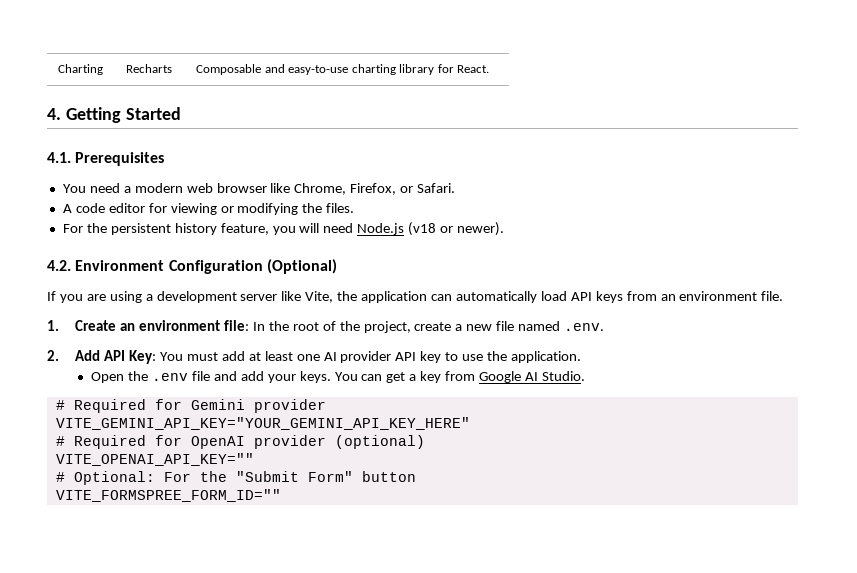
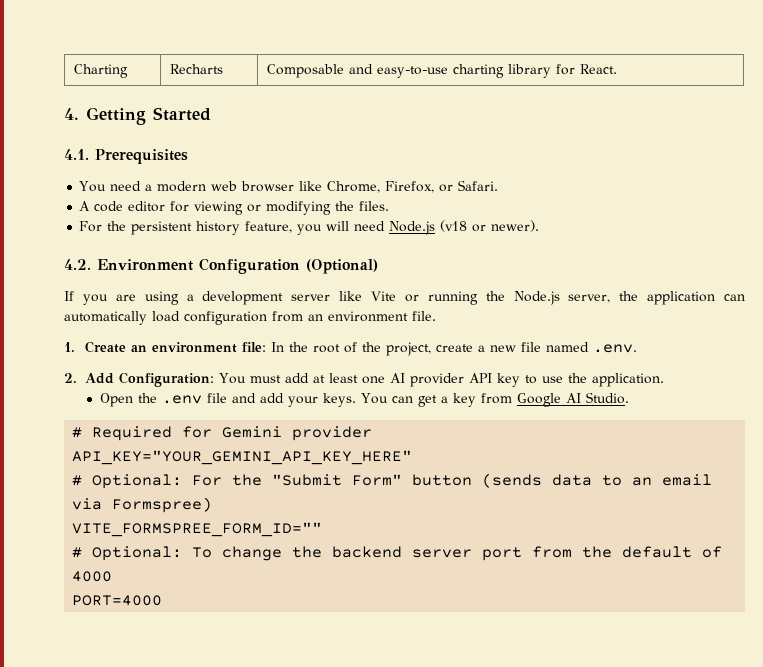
[305,291,334,303] Vite, -> [371,291,611,305] Vite or running the Node.js server,
[570,291,623,303] API keys -> [184,311,267,325] configuration
[104,350,157,364] API Key: -> [118,372,214,387] Configuration:
[55,417,470,430] [55,435,425,449] [55,453,254,466] VITE_GEMINI_API_KEY="YOUR_GEMINI_API_KEY_HERE" // # Required for OpenAI provider (optional) // VITE_OPENAI_API_KEY="" -> [72,450,413,465] API_KEY="YOUR_GEMINI_API_KEY_HERE"
[55,489,281,502] // VITE_FORMSPREE_FORM_ID="" -> [482,473,713,488] [72,497,213,513] [72,522,323,537] [72,546,723,561] [72,571,113,582] [72,595,163,606] (sends data to an email via Formspree) // VITE_FORMSPREE_FORM_ID="" // # Optional: To change the backend server port from the default of 4000 // PORT=4000

